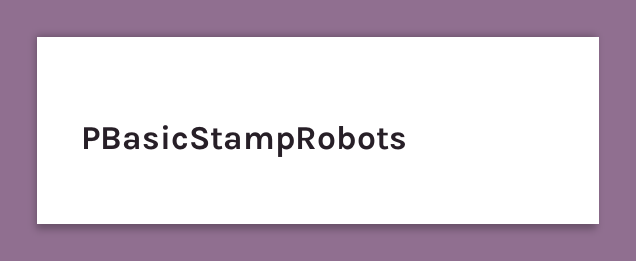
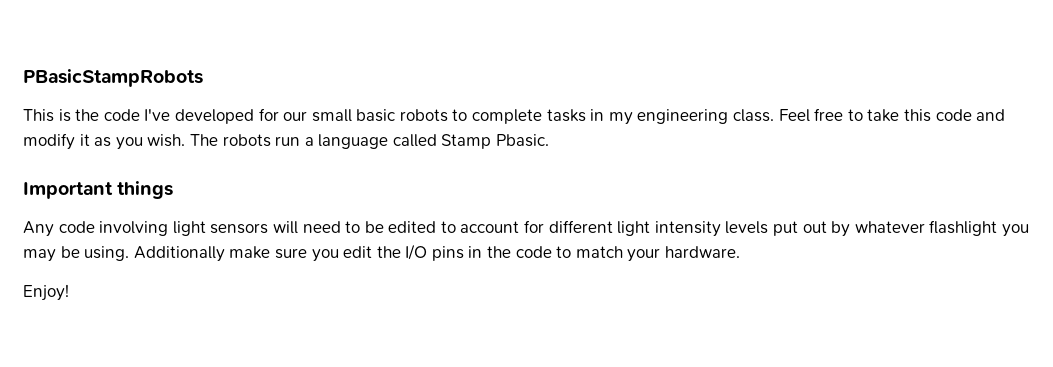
(407, 141) none -> [23,108,1006,125] [23,133,550,150] [23,181,174,199] [23,220,1029,237] [23,244,741,262] [23,284,69,301] // This is the code I've developed for our small basic robots to complete tasks in my engineering class. Feel free to take this code and modify it as you wish. The robots run a language called Stamp Pbasic. // Important things // Any code involving light sensors will need to be edited to account for different light intensity levels put out by whatever flashlight you may be using. Additionally make sure you edit the I/O pins in the code to match your hardware. // Enjoy!

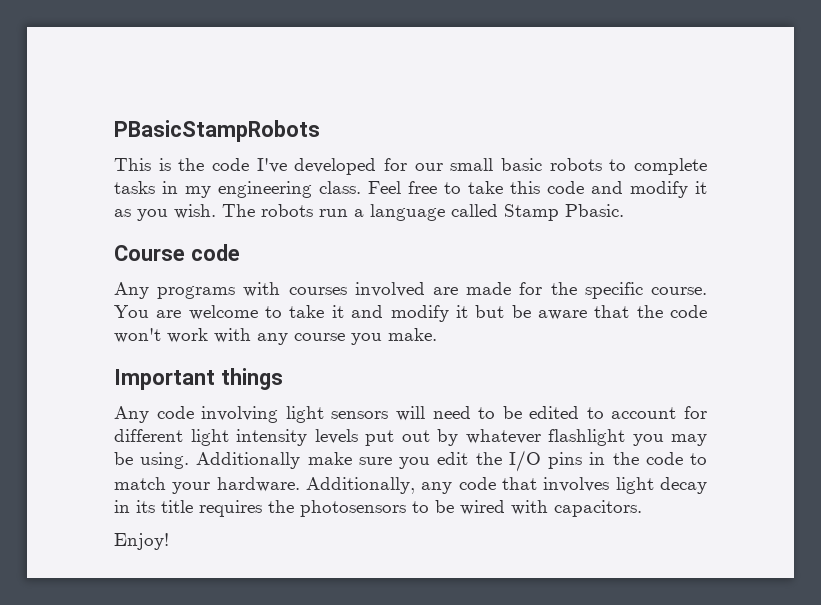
(550, 140) none -> [114,244,240,261] [114,282,707,299] [114,305,707,322] [114,328,437,345] // Course code // Any programs with courses involved are made for the specific course. You are welcome to take it and modify it but be aware that the code won't work with any course you make.
(741, 252) none -> [306,477,707,494] [114,500,642,517] Additionally, any code that involves light decay in its title requires the photosensors to be wired with capacitors.

